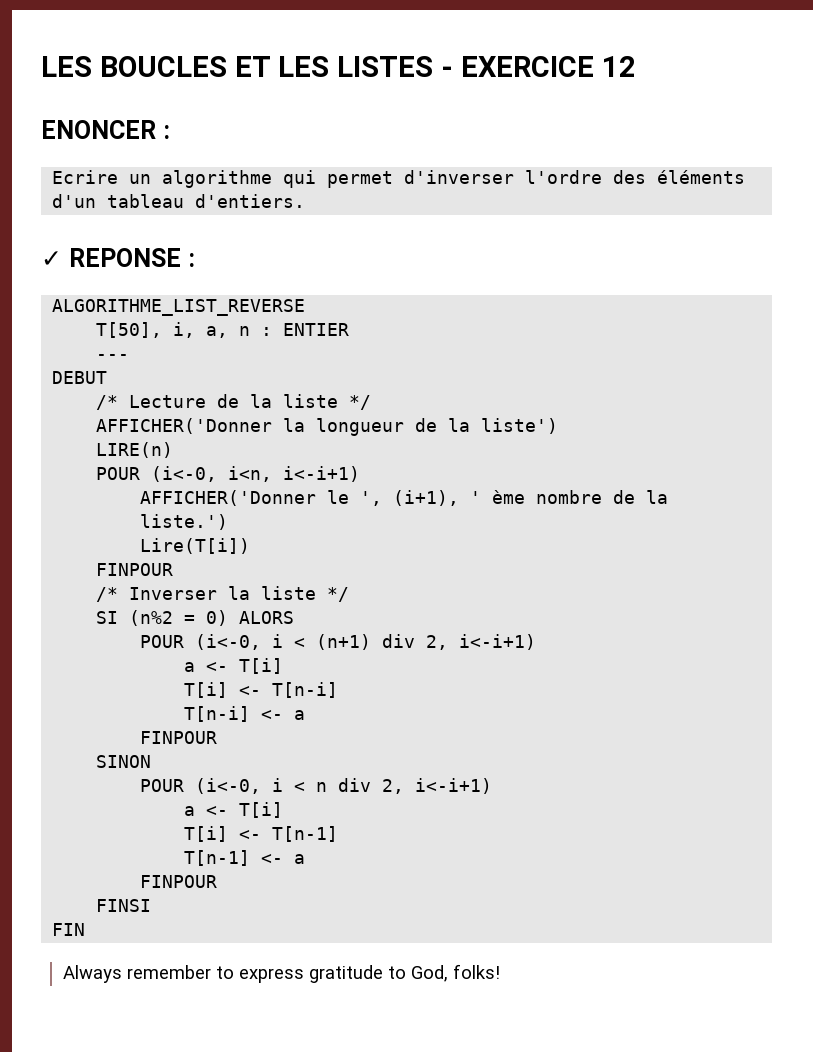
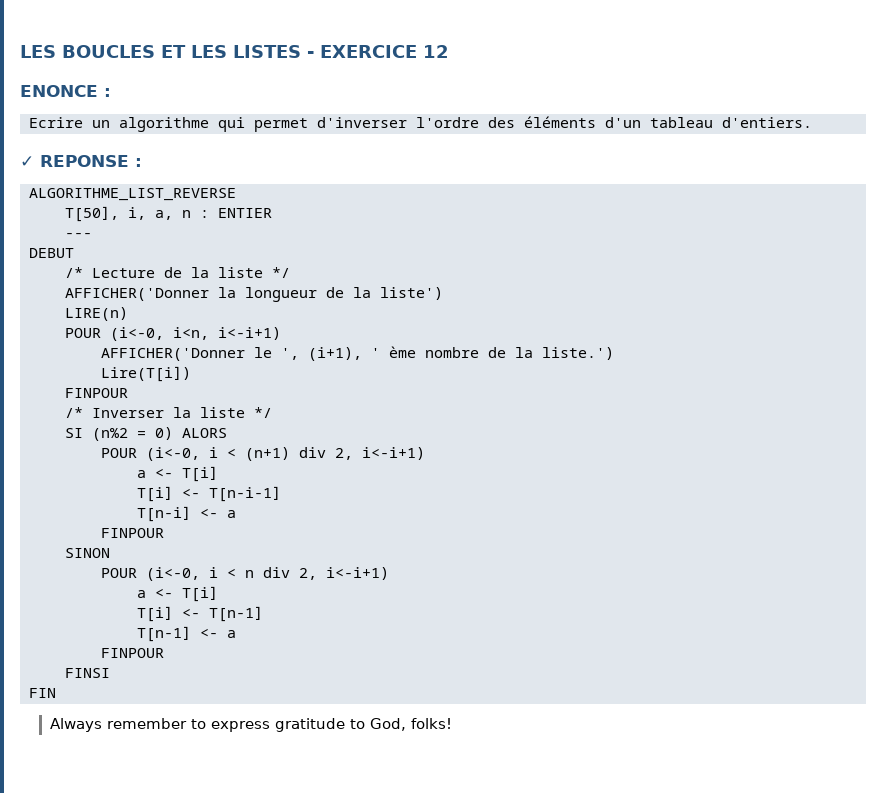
[41,120,156,139] ENONCER -> [20,85,98,97] ENONCE
[272,682,339,698] T[n-i] -> [209,486,281,502] T[n-i-1]

